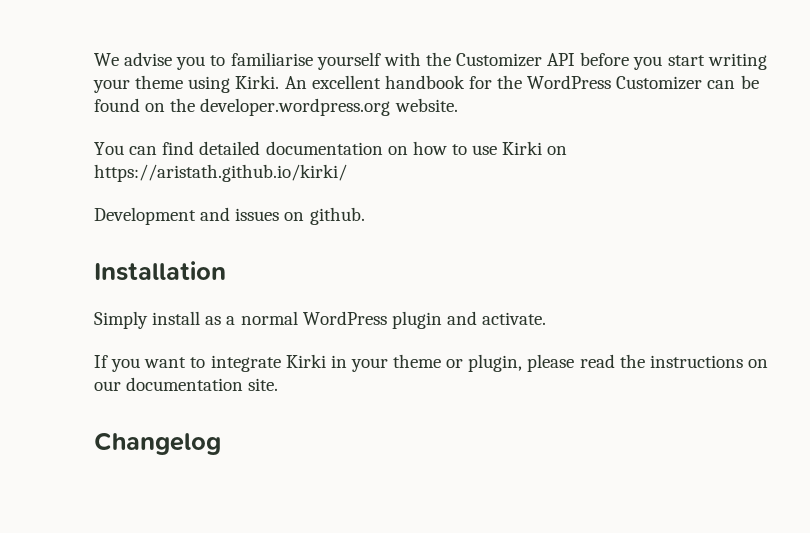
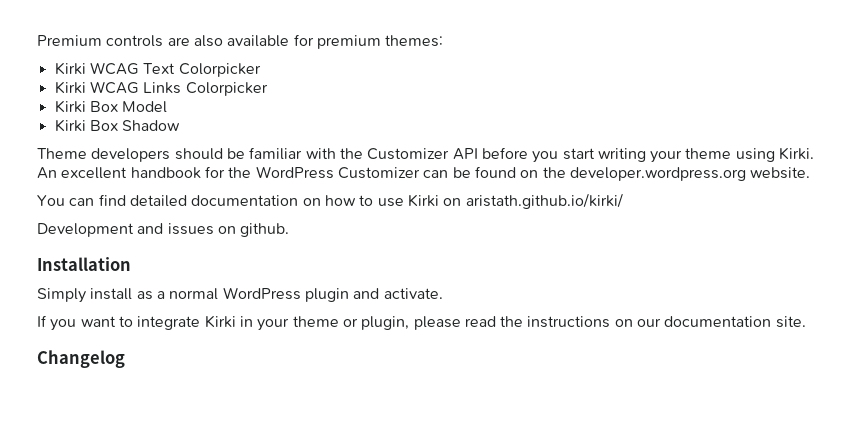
[94,52,381,70] We advise you to familiarise yourself -> [37,34,444,49] [54,62,261,77] [54,81,268,96] [54,100,168,113] [54,119,181,132] [37,147,303,162] Premium controls are also available for premium themes: // Kirki WCAG Text Colorpicker // Kirki WCAG Links Colorpicker // Kirki Box Model // Kirki Box Shadow // Theme developers should be familiar
[94,164,347,182] https://aristath.github.io/kirki/ -> [465,193,623,209] aristath.github.io/kirki/

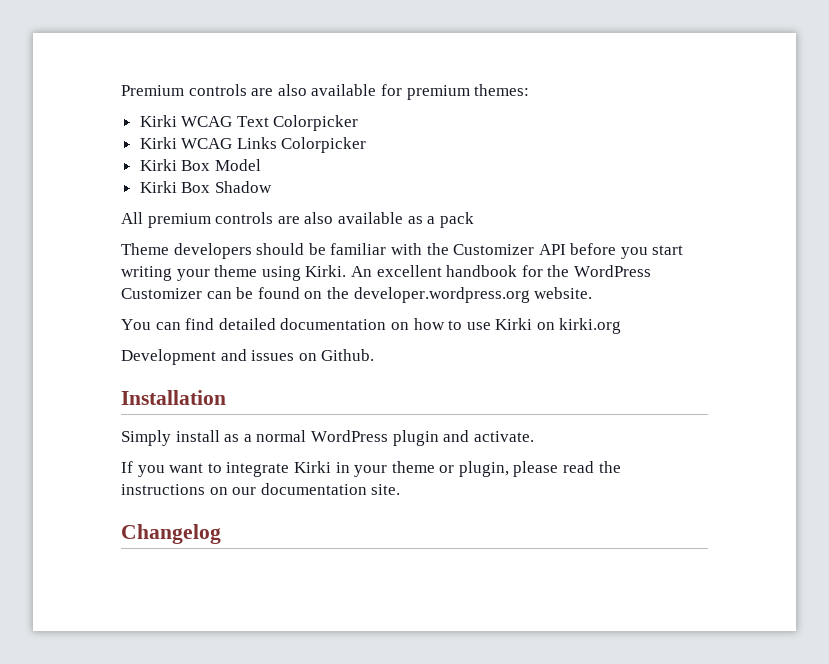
(181, 125) none -> [121,212,474,228] // All premium controls are also available as a pack
[465,193,623,209] aristath.github.io/kirki/ -> [559,318,622,334] kirki.org
[240,223,290,237] github. -> [321,349,375,361] Github.

